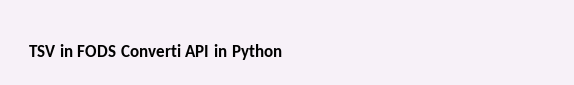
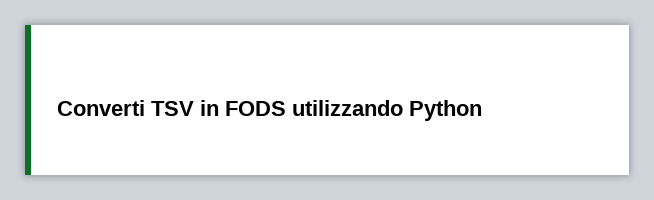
(29, 51) none -> [57,100,145,116] Converti
[120,44,227,57] Converti API in -> [292,100,403,116] utilizzando

